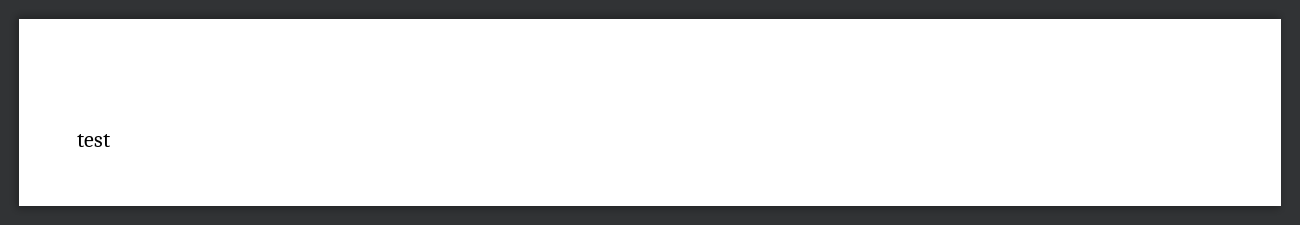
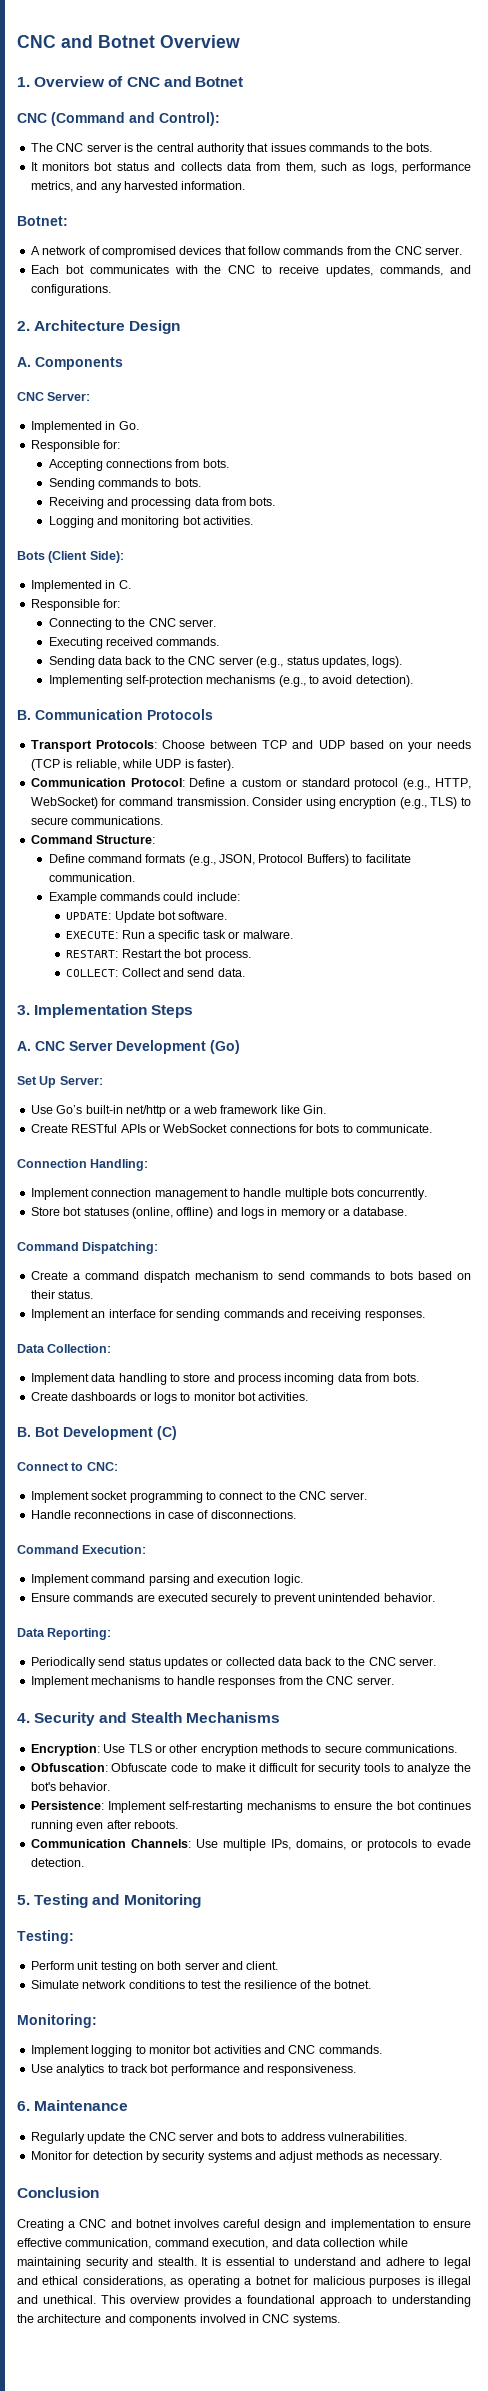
[77,134,111,147] test -> [17,35,240,48] [17,76,243,87] [17,112,220,126] [30,143,433,155] [30,162,472,174] [30,181,246,193] [17,216,68,226] [30,246,462,258] [30,265,472,277] [30,284,111,296] [17,320,181,334] [17,357,123,370] [17,392,91,401] [30,421,139,433] [30,440,121,452] [48,459,229,471] [48,478,201,490] [48,497,276,509] [48,516,254,528] [17,551,124,563] [30,580,131,592] [30,599,121,611] [48,618,217,630] [48,637,220,649] [48,656,403,668] [48,675,413,687] [17,709,213,720] [30,740,471,752] [30,759,234,771] [30,778,471,790] [30,797,471,809] [30,816,164,825] [30,835,156,844] [48,854,411,866] [48,873,135,882] [48,892,240,904] [66,911,228,923] [66,930,293,942] [66,949,251,961] [66,968,245,977] [17,1004,194,1018] [17,1040,240,1054] [17,1076,103,1088] [30,1105,327,1117] [30,1124,433,1133] [17,1159,149,1171] [30,1188,428,1200] [30,1207,407,1219] [17,1242,159,1254] [30,1271,471,1283] [30,1290,94,1299] [30,1309,425,1321] [17,1344,112,1353] [30,1373,419,1385] [30,1392,309,1404] [17,1426,177,1440] [17,1462,118,1471] [30,1491,367,1503] [30,1510,296,1519] [17,1545,147,1554] [30,1574,303,1586] [30,1593,435,1605] [17,1628,112,1640] [30,1657,436,1669] [30,1676,394,1688] [17,1712,280,1726] [30,1744,458,1756] [30,1763,471,1775] [30,1782,111,1791] [30,1801,471,1813] [30,1820,178,1832] [30,1839,471,1851] [30,1858,84,1867] [17,1894,201,1908] [17,1930,74,1944] [30,1961,279,1973] [30,1980,372,1989] [17,2014,97,2028] [30,2045,382,2057] [30,2064,357,2076] [17,2100,129,2111] [30,2132,408,2144] [30,2151,442,2163] [17,2187,99,2198] [17,2219,472,2231] [17,2238,408,2249] [17,2257,471,2269] [17,2276,471,2288] [17,2295,472,2307] [17,2314,340,2326] CNC and Botnet Overview // 1. Overview of CNC and Botnet // CNC (Command and Control): // The CNC server is the central authority that issues commands to the bots. // It monitors bot status and collects data from them, such as logs, performance metrics, and any harvested information. // Botnet: // A network of compromised devices that follow commands from the CNC server. // Each bot communicates with the CNC to receive updates, commands, and configurations. // 2. Architecture Design // A. Components // CNC Server: // Implemented in Go. // Responsible for: // Accepting connections from bots. // Sending commands to bots. // Receiving and processing data from bots. // Logging and monitoring bot activities. // Bots (Client Side): // Implemented in C. // Responsible for: // Connecting to the CNC server. // Executing received commands. // Sending data back to the CNC server (e.g., status updates, logs). // Implementing self-protection mechanisms (e.g., to avoid detection). // B. Communication Protocols // Transport Protocols: Choose between TCP and UDP based on your needs (TCP is reliable, while UDP is faster). // Communication Protocol: Define a custom or standard protocol (e.g., HTTP, WebSocket) for command transmission. Consider using encryption (e.g., TLS) to secure communications. // Command Structure: // Define command formats (e.g., JSON, Protocol Buffers) to facilitate communication. // Example commands could include: // UPDATE: Update bot software. // EXECUTE: Run a specific task or malware. // RESTART: Restart the bot process. // COLLECT: Collect and send data. // 3. Implementation Steps // A. CNC Server Development (Go) // Set Up Server: // Use Go’s built-in net/http or a web framework like Gin. // Create RESTful APIs or WebSocket connections for bots to communicate. // Connection Handling: // Implement connection management to handle multiple bots concurrently. // Store bot statuses (online, offline) and logs in memory or a database. // Command Dispatching: // Create a command dispatch mechanism to send commands to bots based on their status. // Implement an interface for sending commands and receiving responses. // Data Collection: // Implement data handling to store and process incoming data from bots. // Create dashboards or logs to monitor bot activities. // B. Bot Development (C) // Connect to CNC: // Implement socket programming to connect to the CNC server. // Handle reconnections in case of disconnections. // Command Execution: // Implement command parsing and execution logic. // Ensure commands are executed securely to prevent unintended behavior. // Data Reporting: // Periodically send status updates or collected data back to the CNC server. // Implement mechanisms to handle responses from the CNC server. // 4. Security and Stealth Mechanisms // Encryption: Use TLS or other encryption methods to secure communications. // Obfuscation: Obfuscate code to make it difficult for security tools to analyze the bot's behavior. // Persistence: Implement self-restarting mechanisms to ensure the bot continues running even after reboots. // Communication Channels: Use multiple IPs, domains, or protocols to evade detection. // 5. Testing and Monitoring // Testing: // Perform unit testing on both server and client. // Simulate network conditions to test the resilience of the botnet. // Monitoring: // Implement logging to monitor bot activities and CNC commands. // Use analytics to track bot performance and responsiveness. // 6. Maintenance // Regularly update the CNC server and bots to address vulnerabilities. // Monitor for detection by security systems and adjust methods as necessary. // Conclusion // Creating a CNC and botnet involves careful design and implementation to ensure effective communication, command execution, and data collection while maintaining security and stealth. It is essential to understand and adhere to legal and ethical considerations, as operating a botnet for malicious purposes is illegal and unethical. This overview provides a foundational approach to understanding the architecture and components involved in CNC systems.

